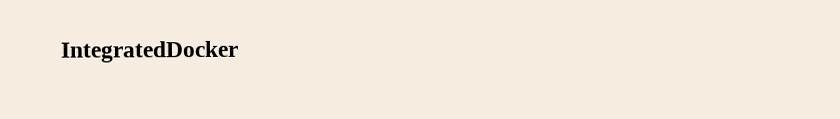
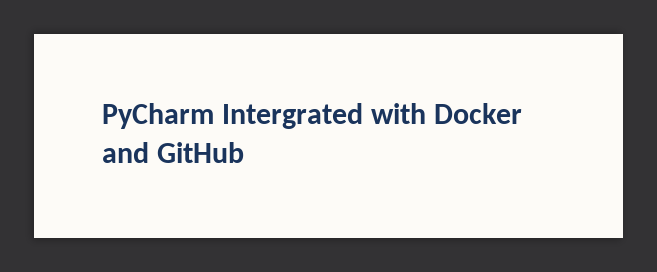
[60,40,239,63] IntegratedDocker -> [102,103,523,129] [102,142,245,163] PyCharm Intergrated with Docker and GitHub

